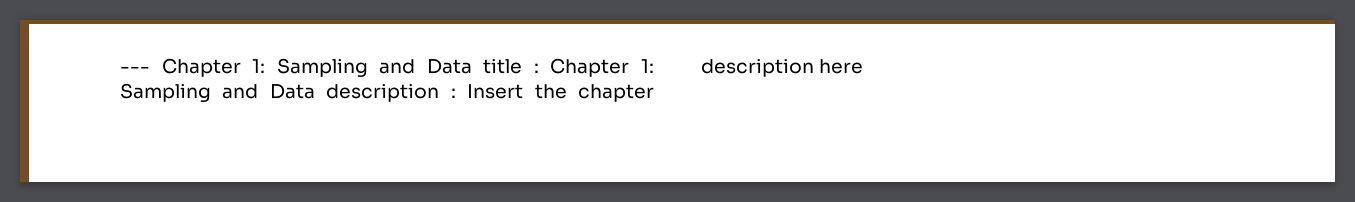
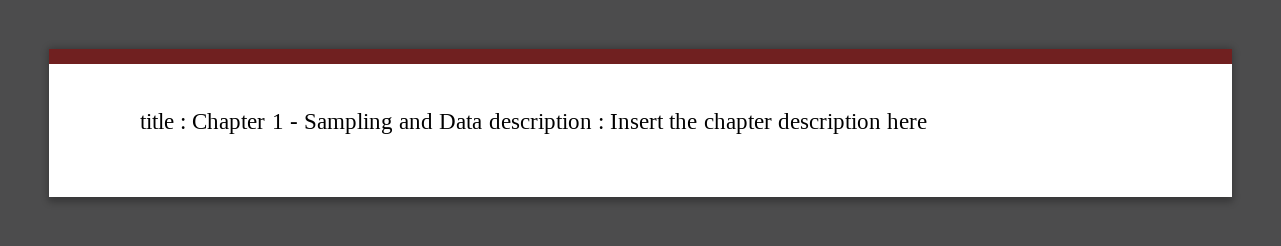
[120,58,472,77] --- Chapter 1: Sampling and Data -> (140, 121) none
[641,59,654,73] 1: -> [271,114,298,129] 1 -

